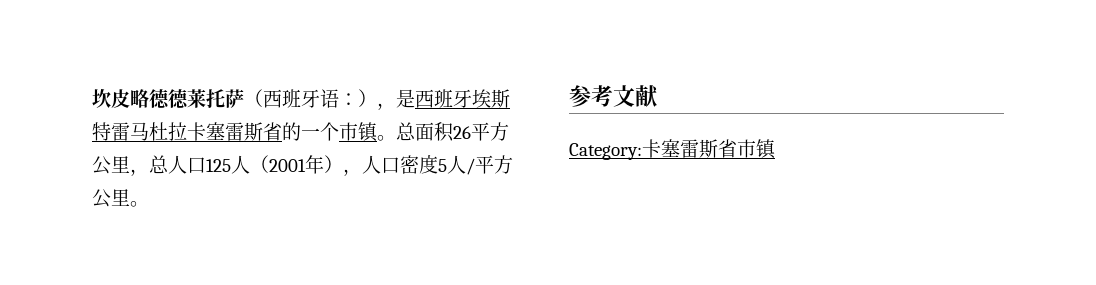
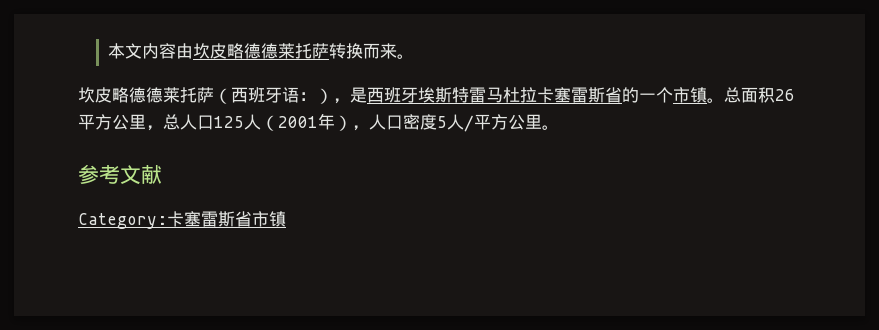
(92, 98) none -> [108,43,415,59] 本文内容由坎皮略德德莱托萨转换而来。 //

